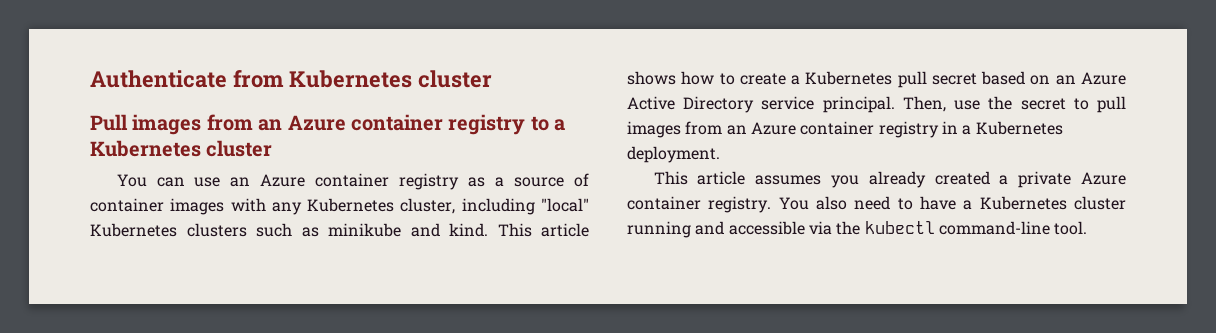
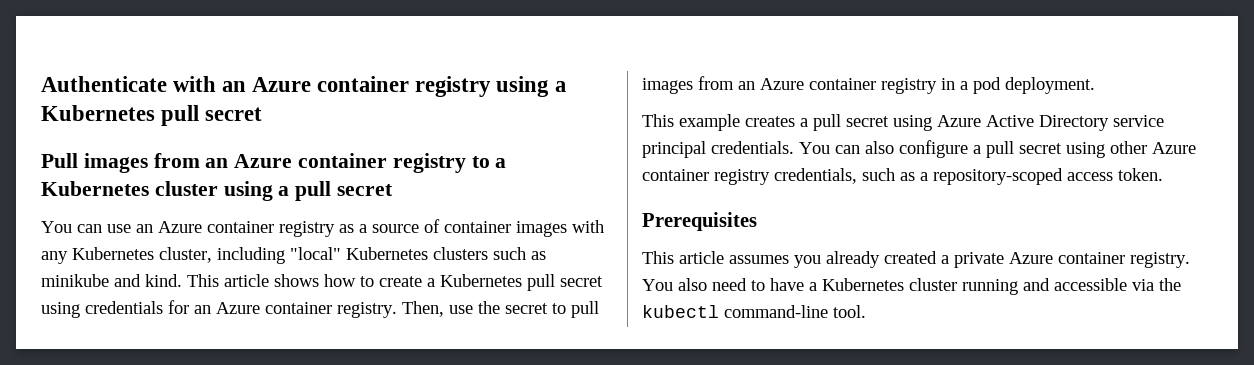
[232,70,492,88] from Kubernetes cluster -> [173,76,566,97] [41,105,263,126] with an Azure container registry using a Kubernetes pull secret
(273, 148) none -> [223,181,394,201] using a pull secret
[981,71,1126,85] [627,96,895,113] based on an Azure Active Directory service principal. -> [41,300,397,318] using credentials for an Azure container registry.
[975,121,1063,135] Kubernetes -> [973,77,1001,94] pod
(720, 154) none -> [642,114,1164,131] [642,140,1196,158] [642,168,1163,185] [642,212,757,231] // This example creates a pull secret using Azure Active Directory service principal credentials. You can also configure a pull secret using other Azure container registry credentials, such as a repository-scoped access token. // Prerequisites

